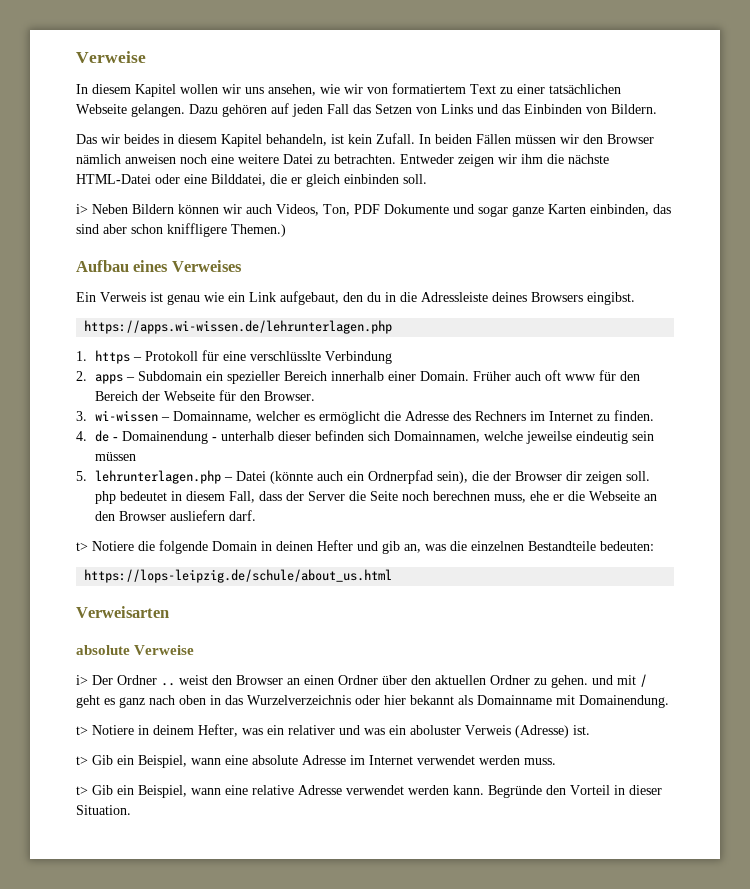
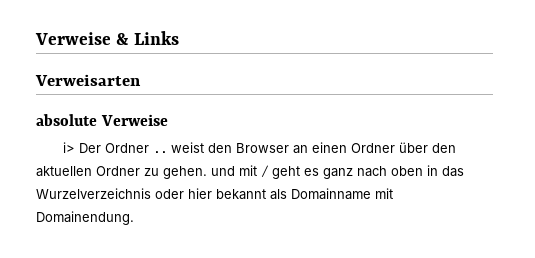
[76,51,146,63] [76,83,621,97] [76,103,657,117] [76,133,654,147] [76,154,609,167] [76,174,427,187] [76,204,671,217] [76,223,286,237] [76,260,242,272] [76,291,635,305] [84,320,393,334] [76,350,392,364] [76,370,640,384] [94,390,315,401] [76,410,654,424] [76,430,654,444] [94,452,136,461] [76,470,650,484] [94,491,657,504] [94,510,256,521] [76,540,654,554] [84,569,393,583] Verweise // In diesem Kapitel wollen wir uns ansehen, wie wir von formatiertem Text zu einer tatsächlichen Webseite gelangen. Dazu gehören auf jeden Fall das Setzen von Links und das Einbinden von Bildern. // Das wir beides in diesem Kapitel behandeln, ist kein Zufall. In beiden Fällen müssen wir den Browser nämlich anweisen noch eine weitere Datei zu betrachten. Entweder zeigen wir ihm die nächste HTML-Datei oder eine Bilddatei, die er gleich einbinden soll. // i> Neben Bildern können wir auch Videos, Ton, PDF Dokumente und sogar ganze Karten einbinden, das sind aber schon kniffligere Themen.) // Aufbau eines Verweises // Ein Verweis ist genau wie ein Link aufgebaut, den du in die Adressleiste deines Browsers eingibst. // https://apps.wi-wissen.de/lehrunterlagen.php // 1. https – Protokoll für eine verschlüsslte Verbindung // 2. apps – Subdomain ein spezieller Bereich innerhalb einer Domain. Früher auch oft www für den Bereich der Webseite für den Browser. // 3. wi-wissen – Domainname, welcher es ermöglicht die Adresse des Rechners im Internet zu finden. // 4. de - Domainendung - unterhalb dieser befinden sich Domainnamen, welche jeweilse eindeutig sein müssen // 5. lehrunterlagen.php – Datei (könnte auch ein Ordnerpfad sein), die der Browser dir zeigen soll. php bedeutet in diesem Fall, dass der Server die Seite noch berechnen muss, ehe er die Webseite an den Browser ausliefern darf. // t> Notiere die folgende Domain in deinen Hefter und gib an, was die einzelnen Bestandteile bedeuten: // https://lops-leipzig.de/schule/about_us.html -> [35,31,179,45] Verweise & Links
[76,724,590,738] [76,755,556,768] [76,785,662,798] [76,805,131,815] // t> Notiere in deinem Hefter, was ein relativer und was ein aboluster Verweis (Adresse) ist. // t> Gib ein Beispiel, wann eine absolute Adresse im Internet verwendet werden muss. // t> Gib ein Beispiel, wann eine relative Adresse verwendet werden kann. Begründe den Vorteil in dieser Situation. -> (134, 218) none

